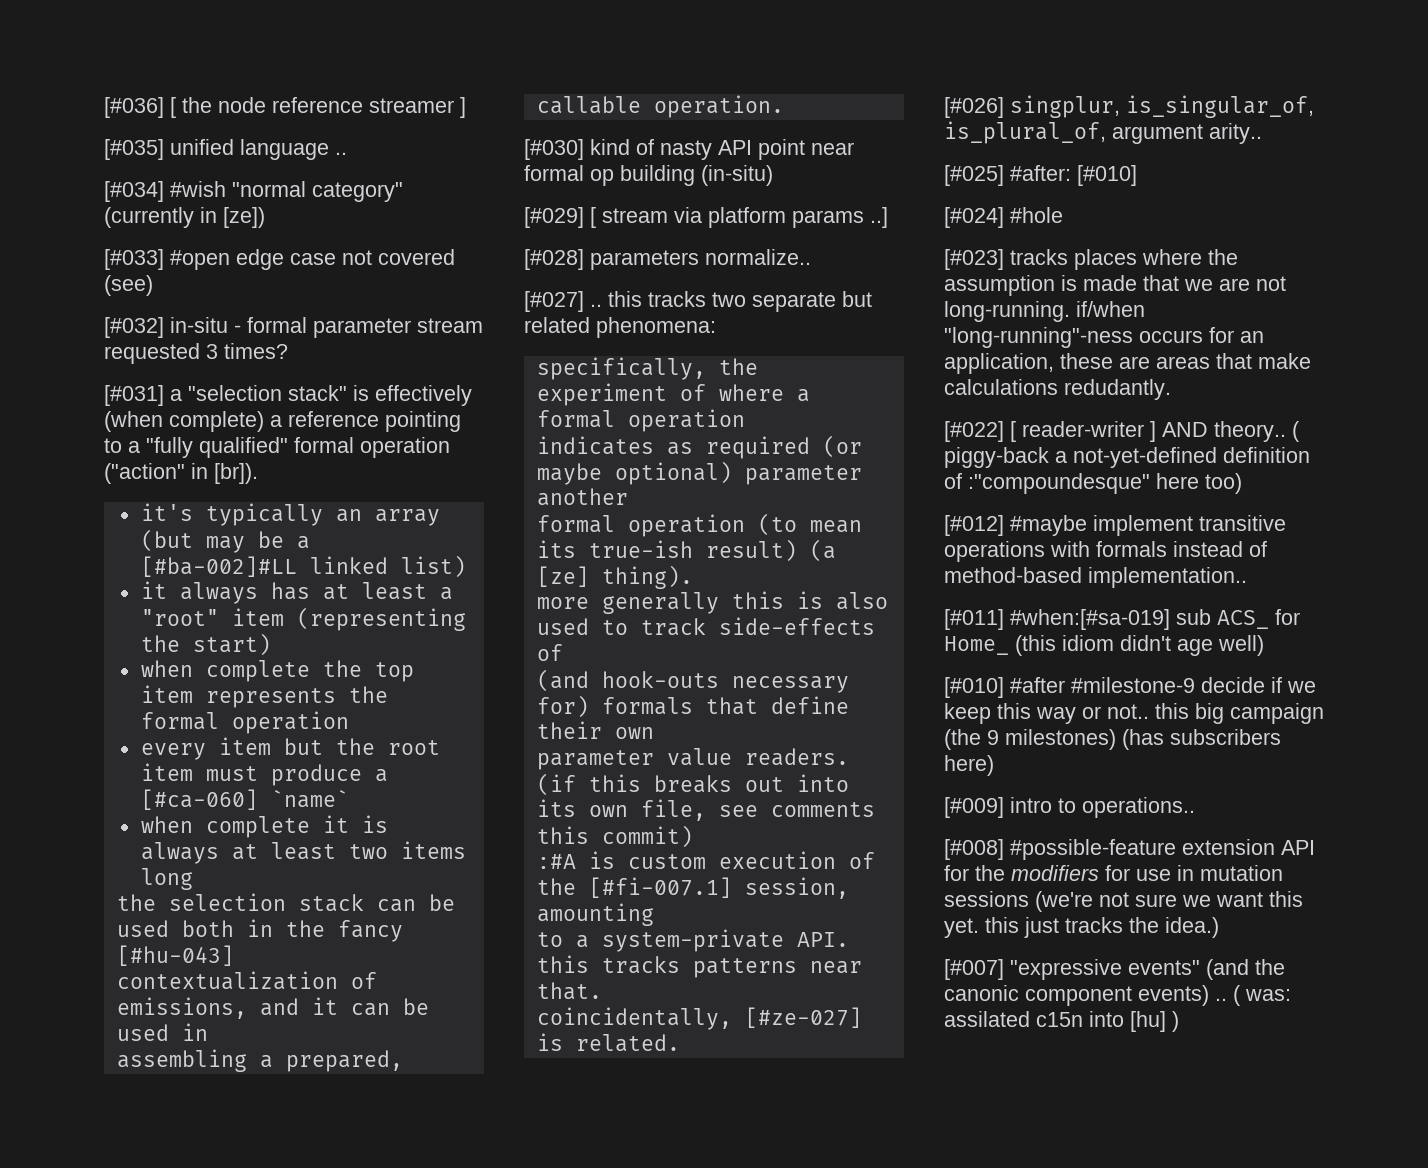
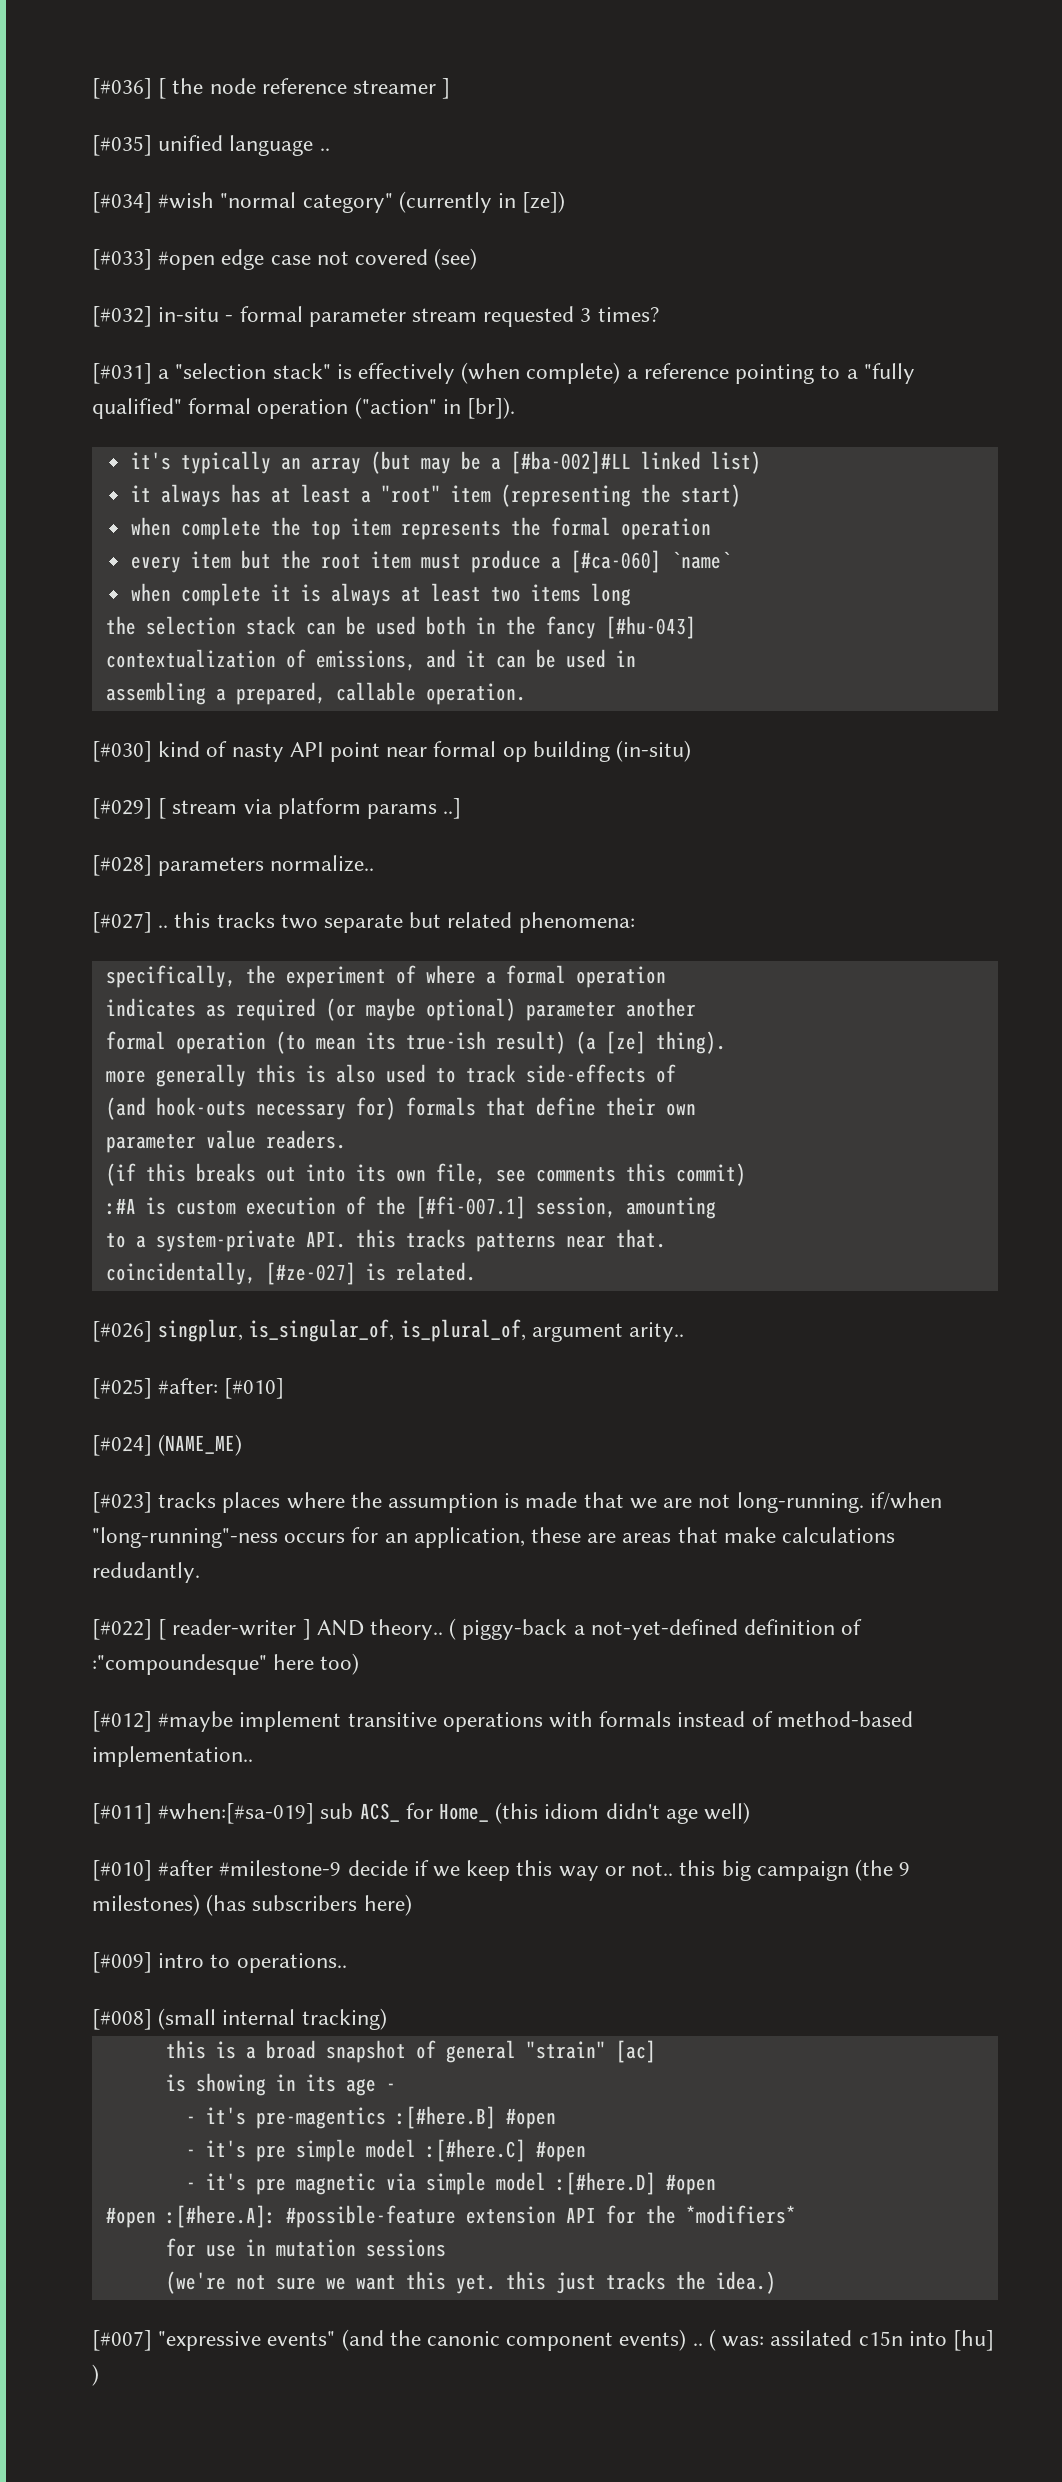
[1010,207,1063,223] #hole -> [158,1434,243,1456] (NAME_ME)
(1004, 849) none -> [158,2008,387,2030] [165,2040,656,2063] [165,2073,396,2096] [185,2106,556,2129] [185,2139,586,2162] [185,2172,716,2195] [105,2205,276,2228] (small internal tracking) // this is a broad snapshot of general "strain" [ac] // is showing in its age - // - it's pre-magentics :[#here.B] #open // - it's pre simple model :[#here.C] #open // - it's pre magnetic via simple model :[#here.D] #open // #open :[#here.A]:
[1011,865,1099,881] modifiers -> [685,2205,796,2224] *modifiers* //
(1029, 899) none -> (446, 2248) //

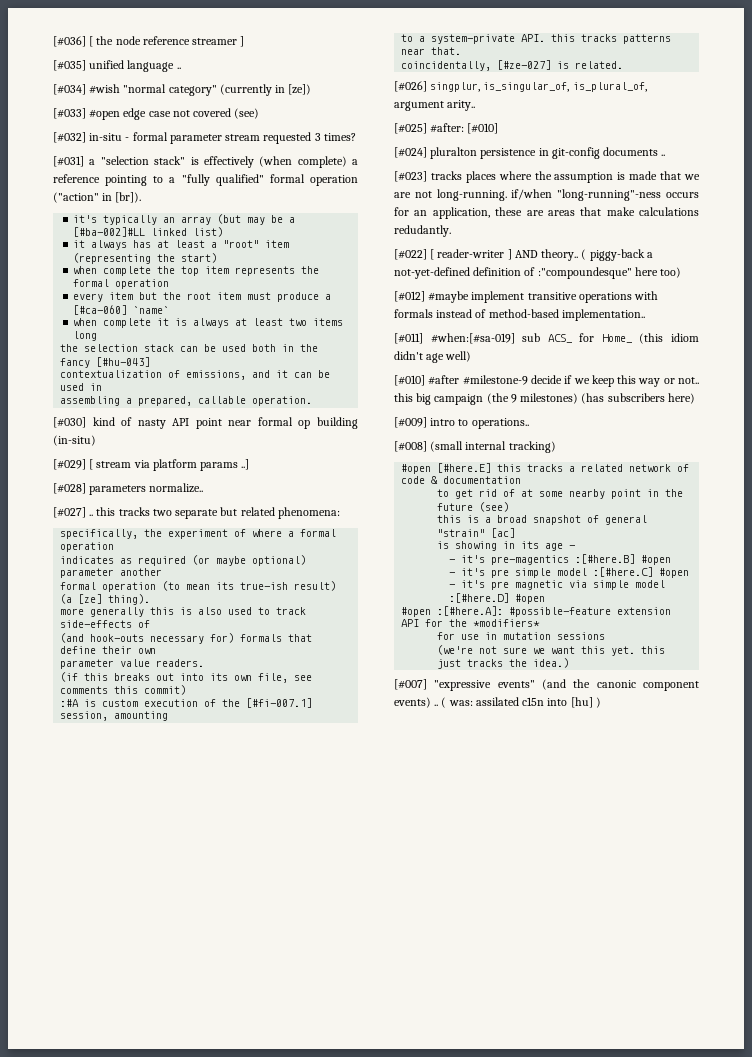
[158,1434,243,1456] (NAME_ME) -> [430,147,666,159] pluralton persistence in git-config documents ..
(387, 2019) none -> [401,463,690,474] [401,476,522,484] [437,489,684,499] [437,502,510,512] // #open [#here.E] this tracks a related network of code & documentation // to get rid of at some nearby point in the future (see)

